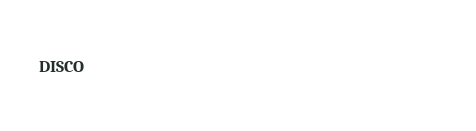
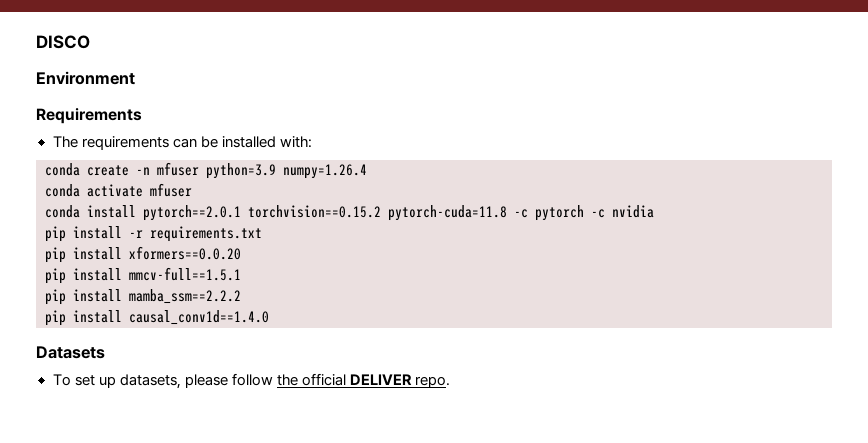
(84, 66) none -> [36,71,135,85] [36,108,142,124] [52,136,312,150] [45,162,367,179] [45,183,192,197] [45,205,654,221] [45,226,262,242] [45,246,241,263] [45,267,241,284] [45,289,241,305] [45,310,269,326] [36,346,105,359] [52,373,450,389] // Environment // Requirements // The requirements can be installed with: // conda create -n mfuser python=3.9 numpy=1.26.4 // conda activate mfuser // conda install pytorch==2.0.1 torchvision==0.15.2 pytorch-cuda=11.8 -c pytorch -c nvidia // pip install -r requirements.txt // pip install xformers==0.0.20 // pip install mmcv-full==1.5.1 // pip install mamba_ssm==2.2.2 // pip install causal_conv1d==1.4.0 // Datasets // To set up datasets, please follow the official DELIVER repo.

